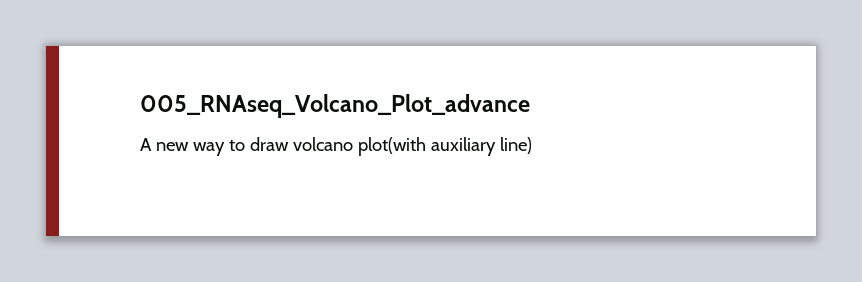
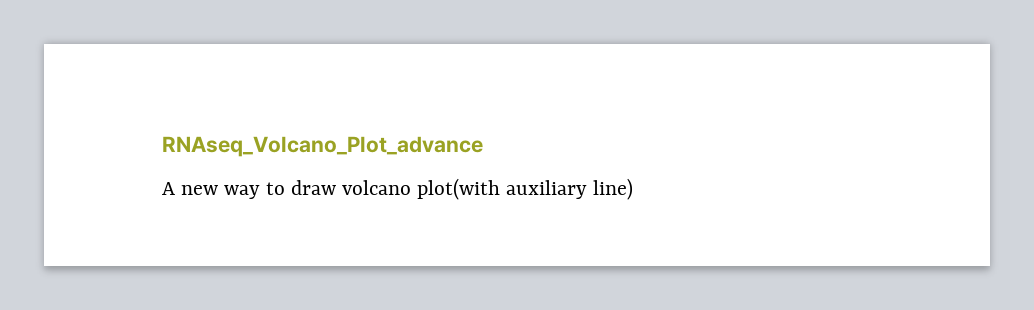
[140,94,530,118] 005_RNAseq_Volcano_Plot_advance -> [162,136,483,157] RNAseq_Volcano_Plot_advance

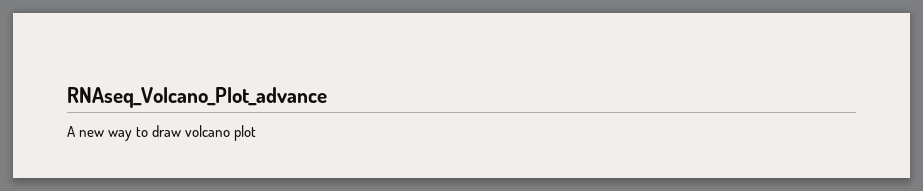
[417,178,633,200] plot(with auxiliary line) -> [234,125,257,141] plot

